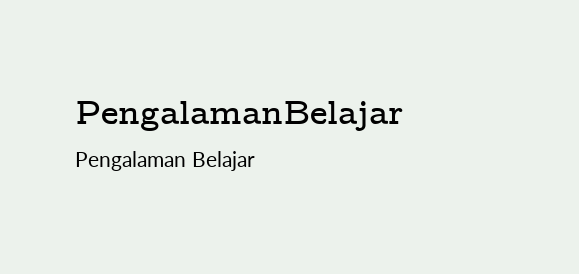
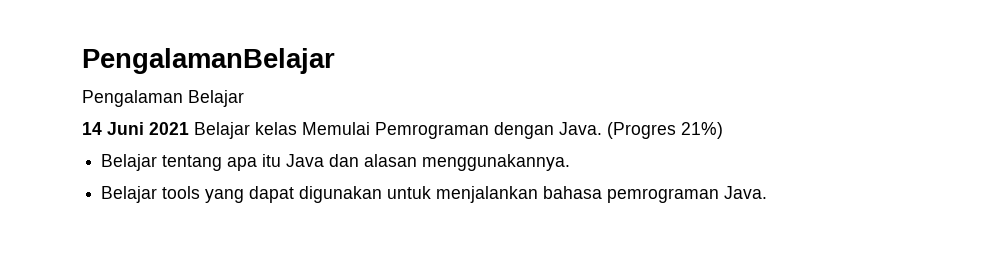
(255, 161) none -> [82,122,723,139] [101,154,571,171] [101,186,768,203] // 14 Juni 2021 Belajar kelas Memulai Pemrograman dengan Java. (Progres 21%) // Belajar tentang apa itu Java dan alasan menggunakannya. // Belajar tools yang dapat digunakan untuk menjalankan bahasa pemrograman Java.

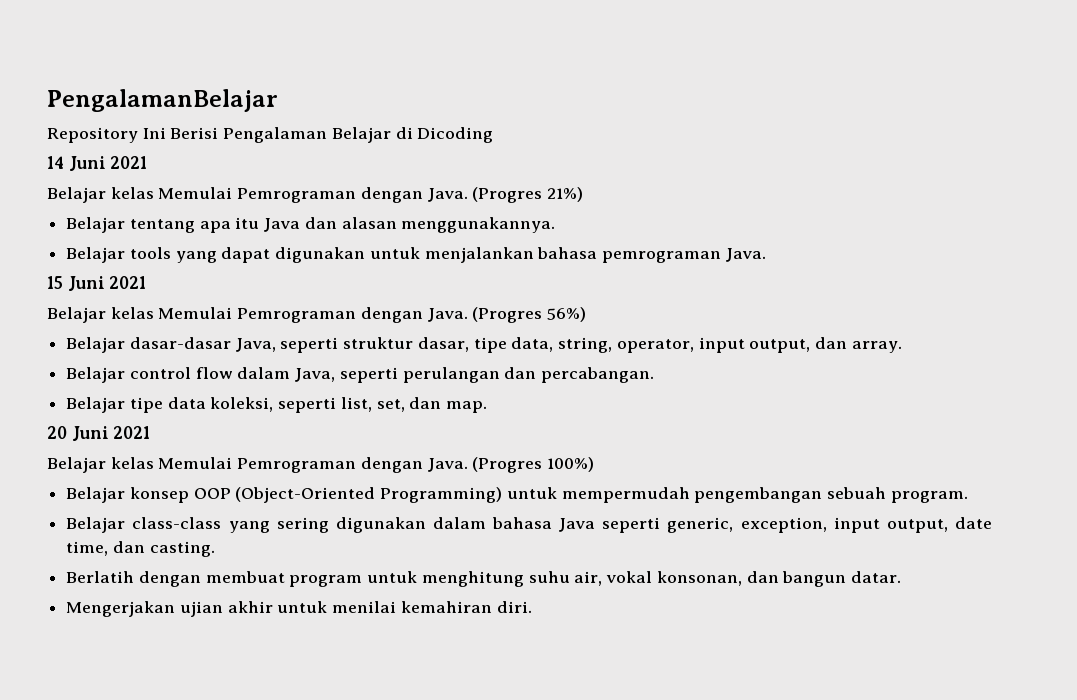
(335, 61) none -> [47,127,219,143] Repository Ini Berisi
(244, 98) none -> [395,127,494,143] di Dicoding
(189, 128) none -> (148, 162) //
(768, 192) none -> [47,276,147,291] [47,307,587,323] [66,337,902,353] [66,367,655,383] [66,397,488,413] [47,426,151,441] [47,457,595,473] [66,487,968,503] [66,517,992,533] [66,541,215,557] [66,571,901,587] [66,601,532,617] // 15 Juni 2021 // Belajar kelas Memulai Pemrograman dengan Java. (Progres 56%) // Belajar dasar-dasar Java, seperti struktur dasar, tipe data, string, operator, input output, dan array. // Belajar control flow dalam Java, seperti perulangan dan percabangan. // Belajar tipe data koleksi, seperti list, set, dan map. // 20 Juni 2021 // Belajar kelas Memulai Pemrograman dengan Java. (Progres 100%) // Belajar konsep OOP (Object-Oriented Programming) untuk mempermudah pengembangan sebuah program. // Belajar class-class yang sering digunakan dalam bahasa Java seperti generic, exception, input output, date time, dan casting. // Berlatih dengan membuat program untuk menghitung suhu air, vokal konsonan, dan bangun datar. // Mengerjakan ujian akhir untuk menilai kemahiran diri.

